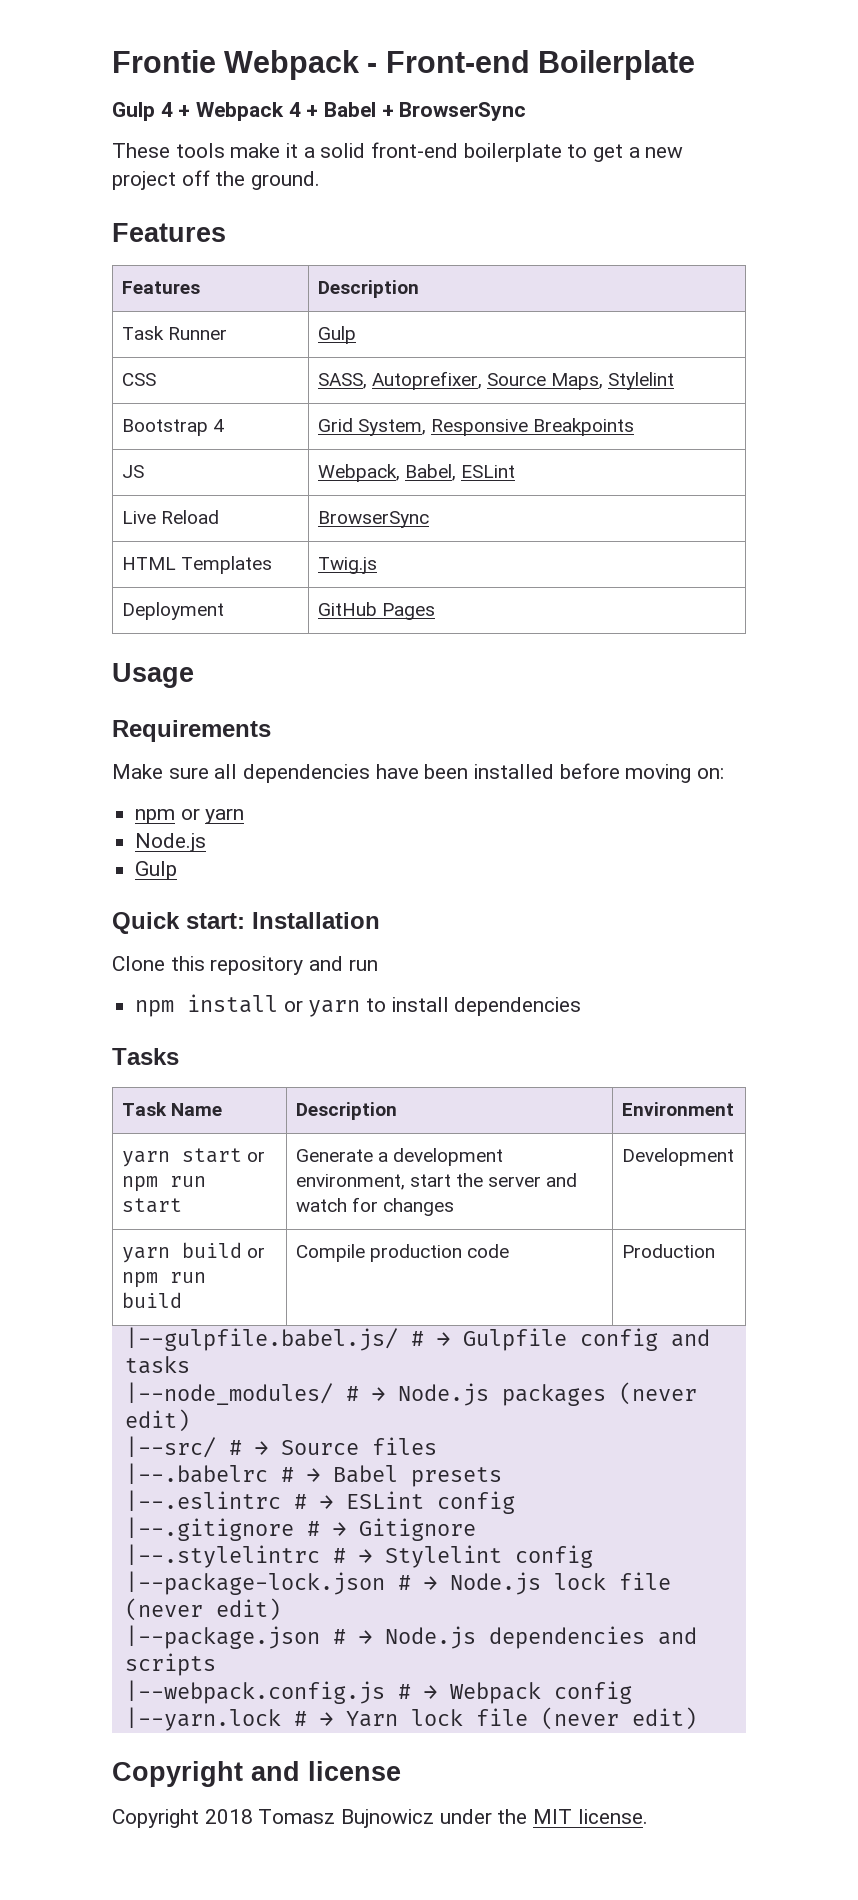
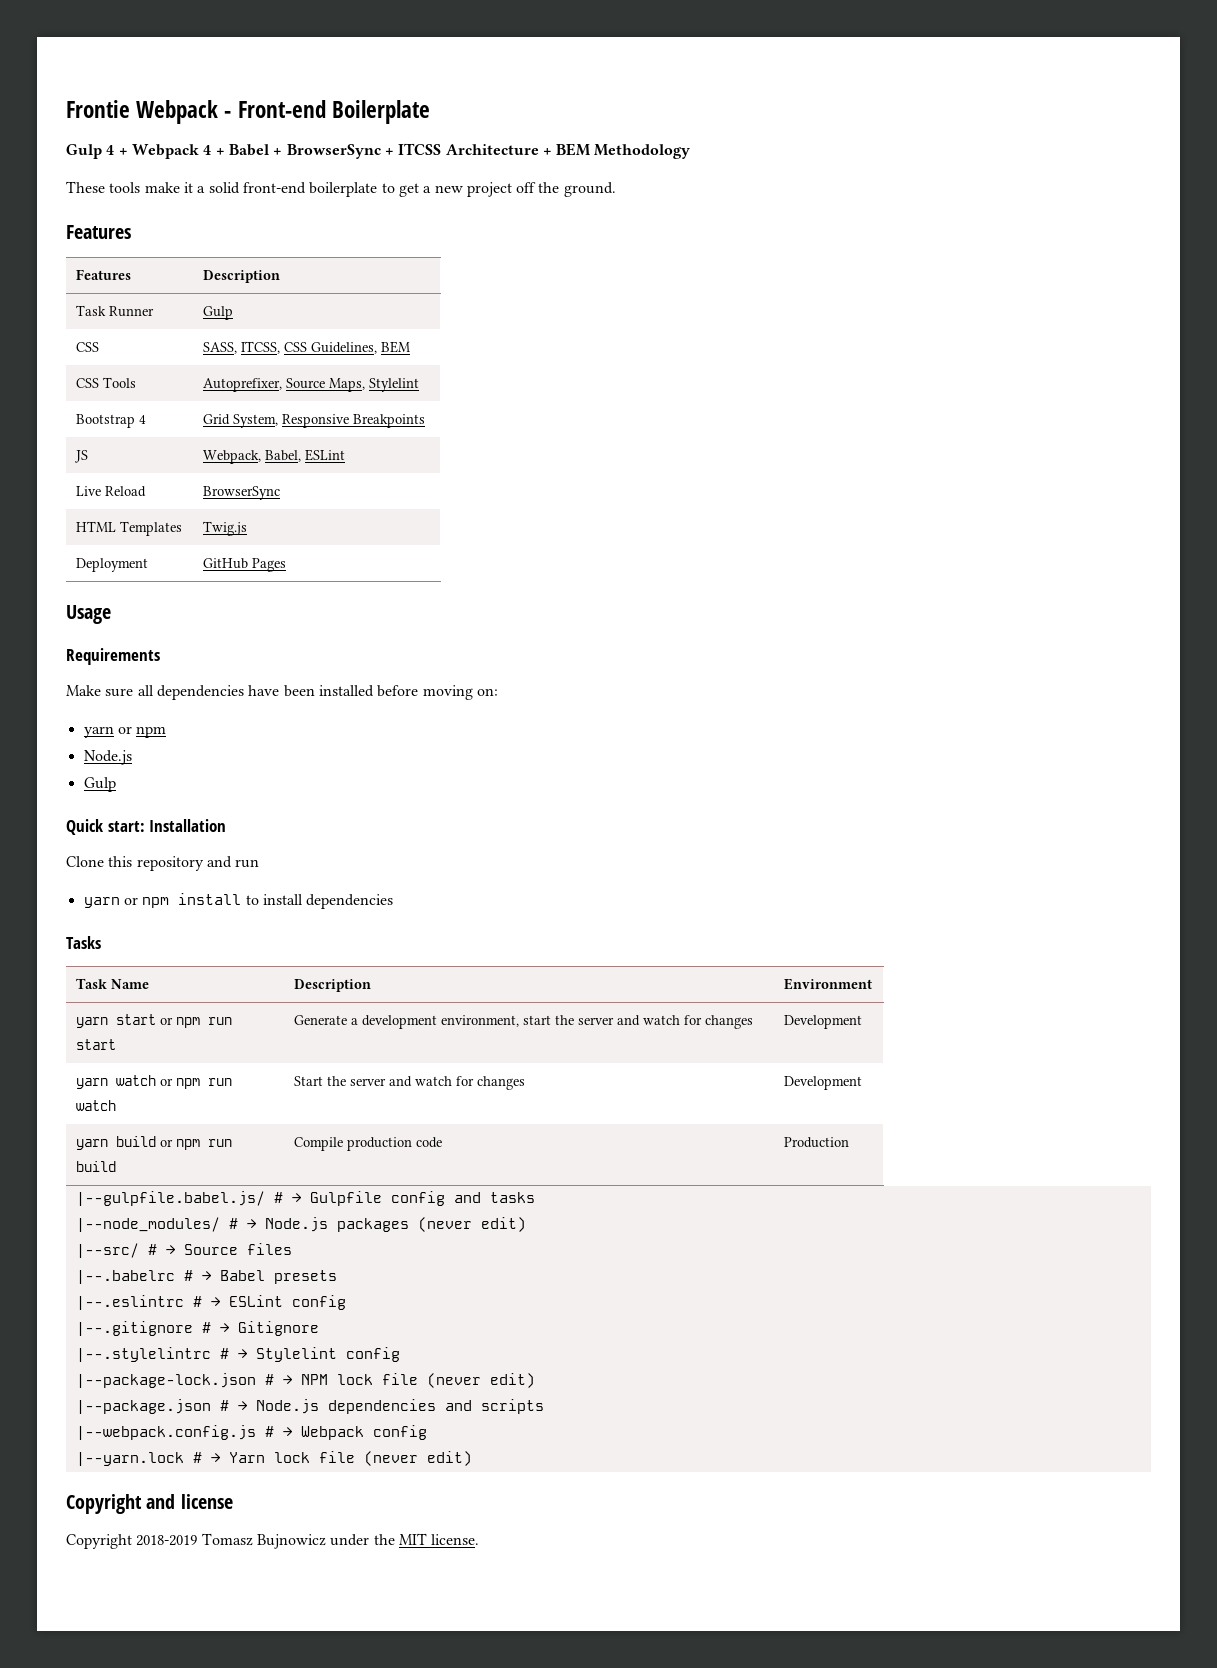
(527, 111) none -> [384,143,691,159] + ITCSS Architecture + BEM Methodology
(367, 381) none -> [240,341,410,354] [75,377,136,388] ITCSS, CSS Guidelines, BEM // CSS Tools |
[135,808,245,824] npm or yarn -> [83,726,167,738] yarn or npm
[135,994,361,1017] npm install or yarn -> [83,893,242,908] yarn or npm install
(734, 1157) none -> [75,1075,232,1089] [75,1100,116,1111] [293,1076,525,1090] [783,1076,862,1090] // yarn watch or npm run watch | Start the server and watch for changes | Development
[449,1572,541,1595] Node.js -> [300,1374,328,1385] NPM
[204,1809,253,1824] 2018 -> [136,1535,198,1546] 2018-2019

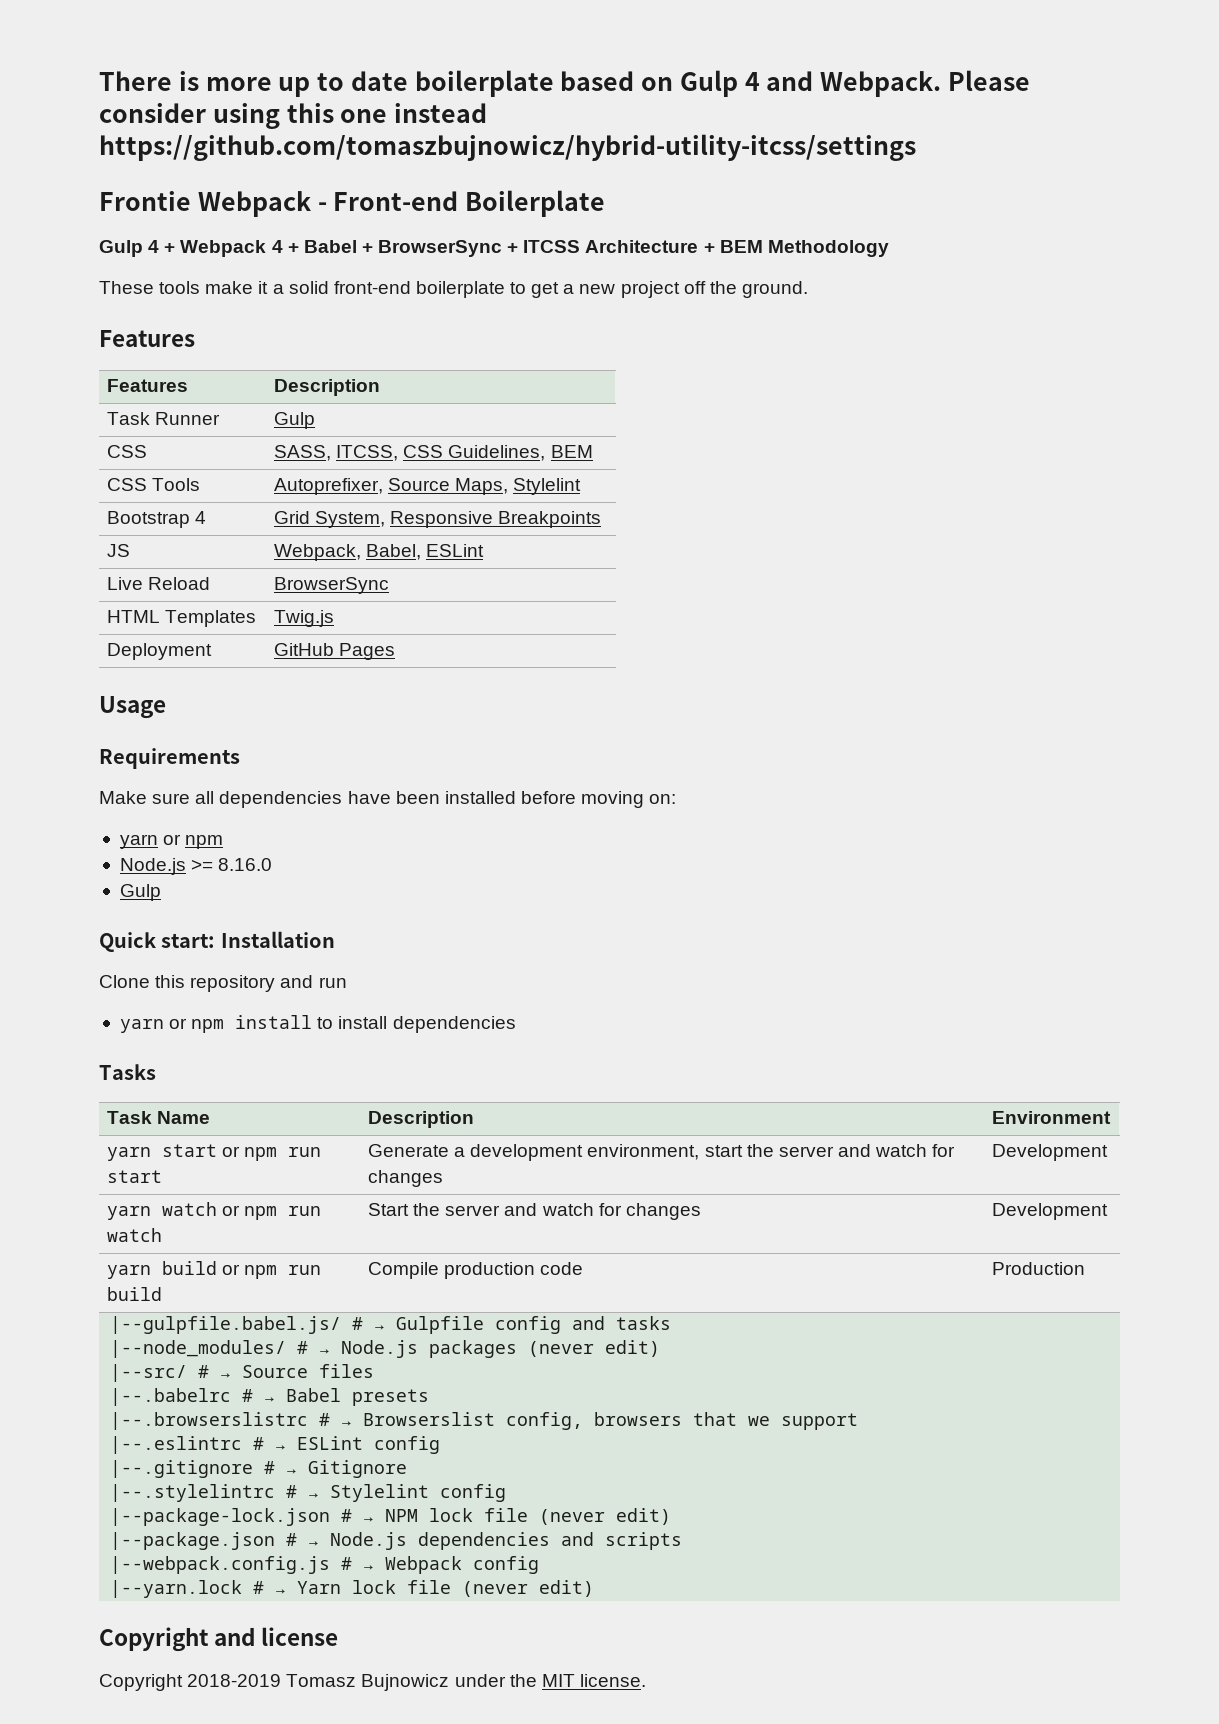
(66, 109) none -> [99,70,1030,97] [99,103,487,129] [99,134,916,161] There is more up to date boilerplate based on Gulp 4 and Webpack. Please consider using this one instead https://github.com/tomaszbujnowicz/hybrid-utility-itcss/settings //
(132, 757) none -> [191,858,273,871] >= 8.16.0
(337, 1277) none -> [110,1412,859,1430] // |--.browserslistrc # → Browserslist config, browsers that we support

